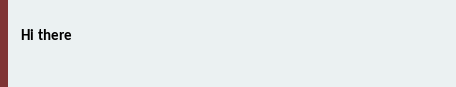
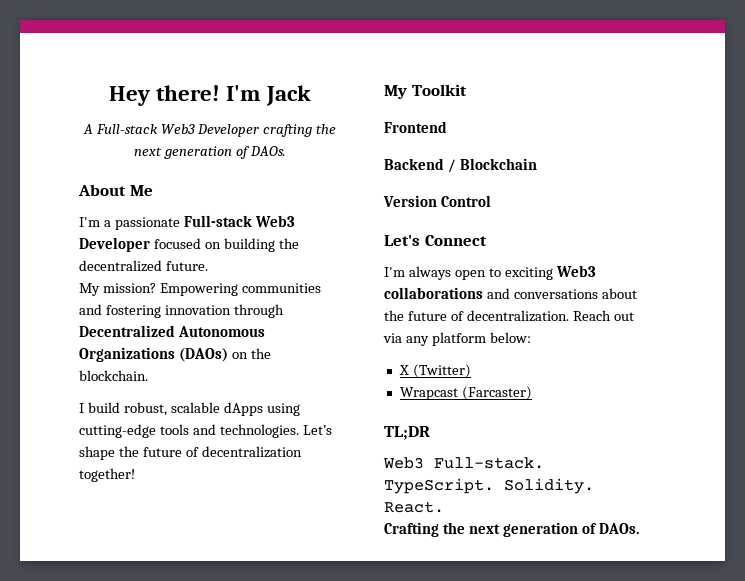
[21,29,72,40] Hi there -> [108,85,312,106] [82,124,337,137] [134,146,286,159] [78,184,153,196] [79,215,295,230] [79,237,299,252] [79,260,208,272] [79,283,321,296] [79,304,284,318] [79,325,265,337] [79,347,271,362] [79,370,148,381] [79,402,300,416] [79,424,332,438] [79,446,302,460] [79,468,135,482] [384,84,467,99] [384,121,447,133] [384,158,537,173] [383,195,491,207] [384,235,487,246] [384,265,596,280] [384,287,637,299] [384,310,634,322] [383,332,531,346] [398,364,471,378] [399,386,532,400] [384,426,430,440] [383,457,544,469] [384,478,594,494] [384,501,444,513] [384,522,639,537] Hey there! I'm Jack // A Full-stack Web3 Developer crafting the next generation of DAOs. // About Me // I'm a passionate Full-stack Web3 Developer focused on building the decentralized future. // My mission? Empowering communities and fostering innovation through Decentralized Autonomous Organizations (DAOs) on the blockchain. // I build robust, scalable dApps using cutting-edge tools and technologies. Let’s shape the future of decentralization together! // My Toolkit // Frontend // Backend / Blockchain // Version Control // Let's Connect // I'm always open to exciting Web3 collaborations and conversations about the future of decentralization. Reach out via any platform below: // X (Twitter) // Wrapcast (Farcaster) // TL;DR // Web3 Full-stack. TypeScript. Solidity. React. // Crafting the next generation of DAOs.

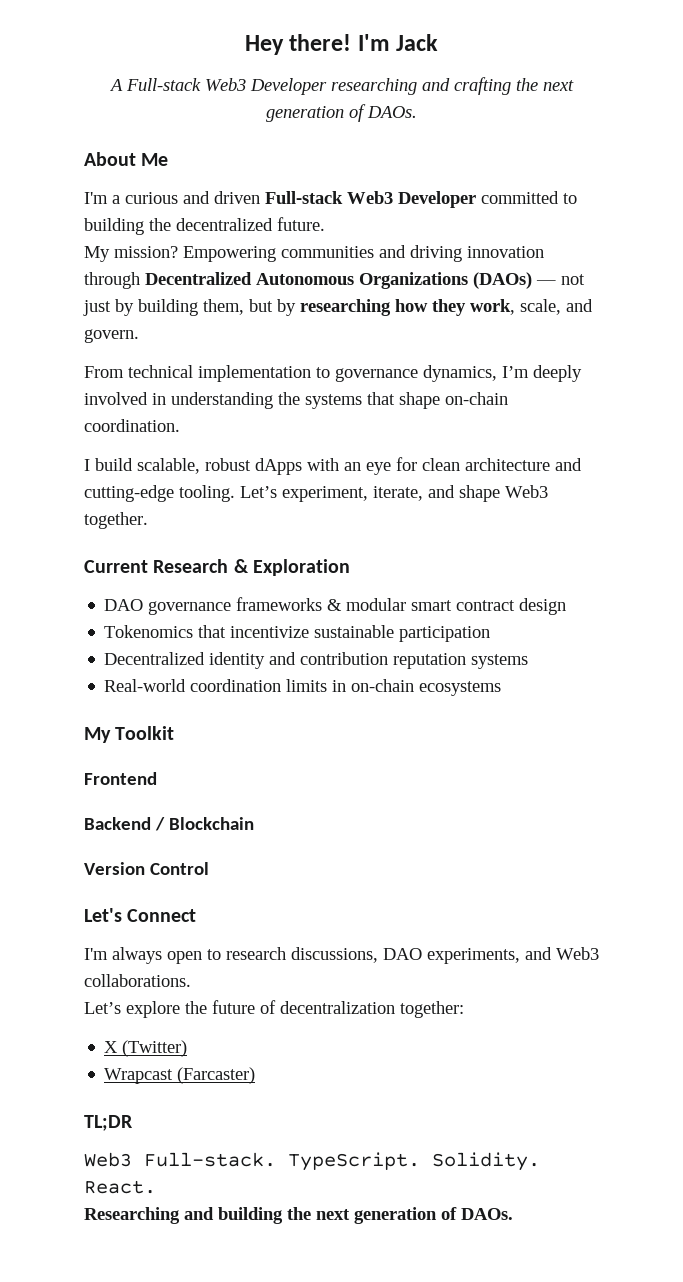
(260, 130) none -> [330,78,450,95] researching and
[114,215,295,230] [79,237,221,252] passionate Full-stack Web3 Developer focused on -> [125,191,577,208] curious and driven Full-stack Web3 Developer committed to
[105,305,161,318] fostering -> [410,245,462,262] driving
[231,348,271,359] [79,370,148,381] [79,402,300,416] [79,424,332,438] [79,446,302,460] [79,468,135,482] on the blockchain. // I build robust, scalable dApps using cutting-edge tools and technologies. Let’s shape the future of decentralization together! -> [536,274,585,285] [83,299,593,316] [84,329,139,343] [84,365,582,382] [84,392,508,409] [84,419,180,432] [84,457,582,475] [84,485,548,502] [84,512,148,529] [84,559,351,576] [104,597,567,615] [104,625,491,642] [104,652,529,669] [104,679,502,696] — not just by building them, but by researching how they work, scale, and govern. // From technical implementation to governance dynamics, I’m deeply involved in understanding the systems that shape on-chain coordination. // I build scalable, robust dApps with an eye for clean architecture and cutting-edge tooling. Let’s experiment, iterate, and shape Web3 together. // Current Research & Exploration // DAO governance frameworks & modular smart contract design // Tokenomics that incentivize sustainable participation // Decentralized identity and contribution reputation systems // Real-world coordination limits in on-chain ecosystems
[504,265,596,280] [384,287,637,299] [384,310,634,322] [383,332,531,346] exciting Web3 collaborations and conversations about the future of decentralization. Reach out via any platform below: -> [226,947,599,964] [84,974,191,987] [84,1000,464,1018] research discussions, DAO experiments, and Web3 collaborations. // Let’s explore the future of decentralization together:
[384,522,439,537] Crafting -> [84,1207,283,1224] Researching and building

